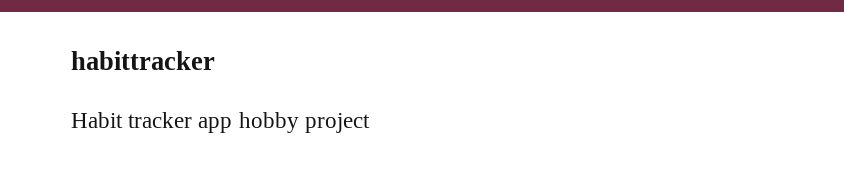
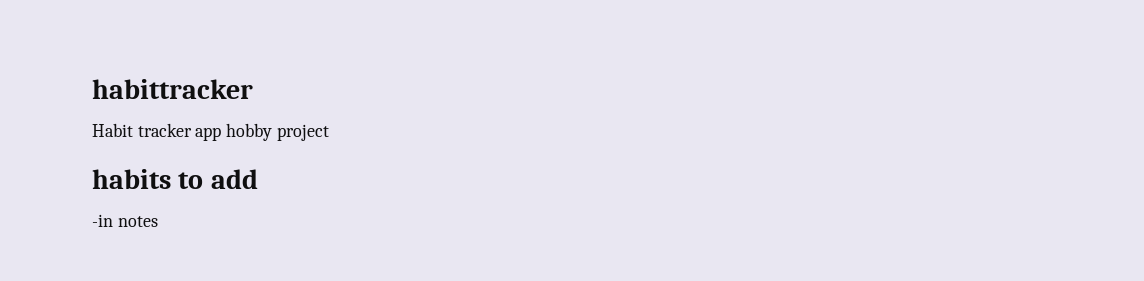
(370, 123) none -> [92,169,258,189] [92,214,158,227] // habits to add // -in notes

